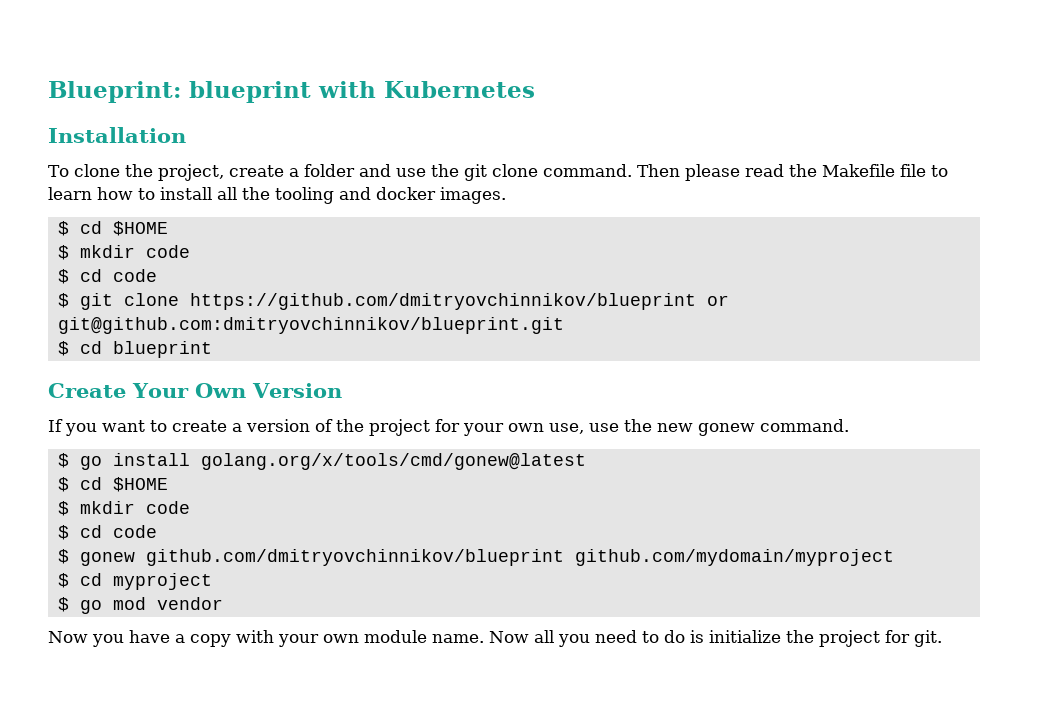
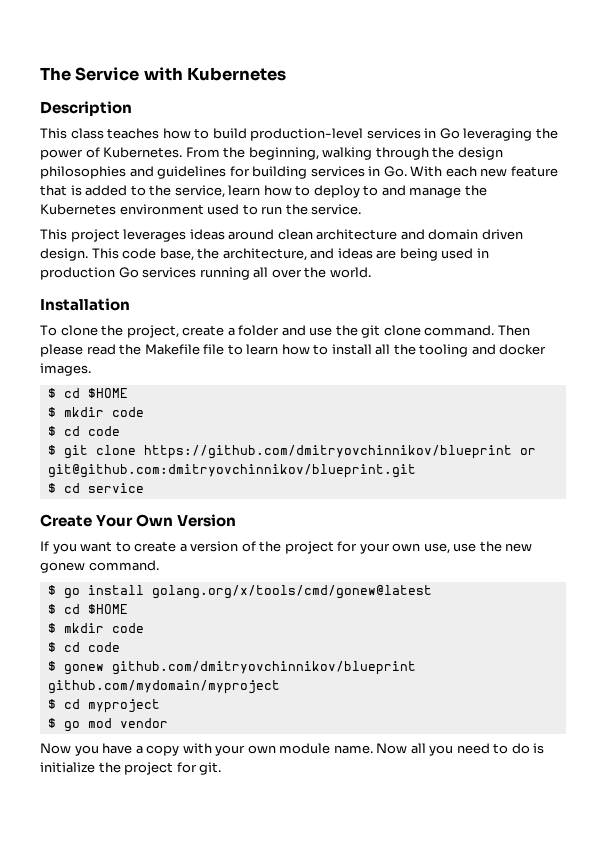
[48,81,311,103] Blueprint: blueprint -> [40,67,140,81] The Service
(535, 89) none -> [40,101,132,116] [40,128,558,141] [40,147,503,160] [40,166,558,179] [40,185,487,198] [40,204,362,215] [40,229,523,242] [40,248,489,261] [40,267,371,280] // Description // This class teaches how to build production-level services in Go leveraging the power of Kubernetes. From the beginning, walking through the design philosophies and guidelines for building services in Go. With each new feature that is added to the service, learn how to deploy to and manage the Kubernetes environment used to run the service. // This project leverages ideas around clean architecture and domain driven design. This code base, the architecture, and ideas are being used in production Go services running all over the world.
[112,341,212,358] blueprint -> [87,483,144,493] service

